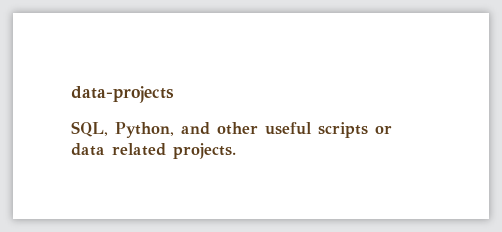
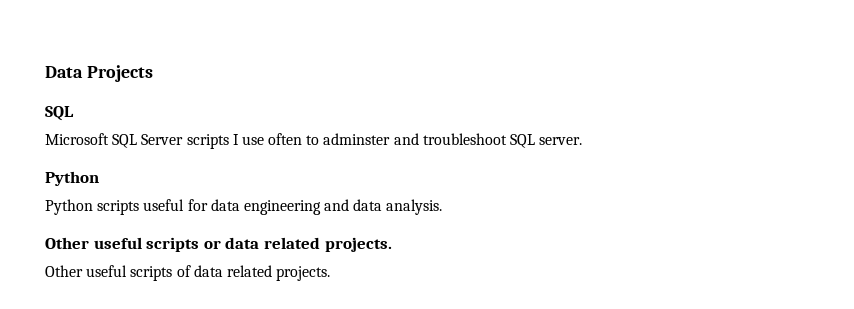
[71,86,174,103] [71,121,258,138] data-projects // SQL, Python, and other -> [45,65,153,82] [45,106,74,121] [45,133,583,149] [45,171,99,186] [45,199,443,215] [45,237,89,249] Data Projects // SQL // Microsoft SQL Server scripts I use often to adminster and troubleshoot SQL server. // Python // Python scripts useful for data engineering and data analysis. // Other
(236, 151) none -> [45,265,331,281] // Other useful scripts of data related projects.

